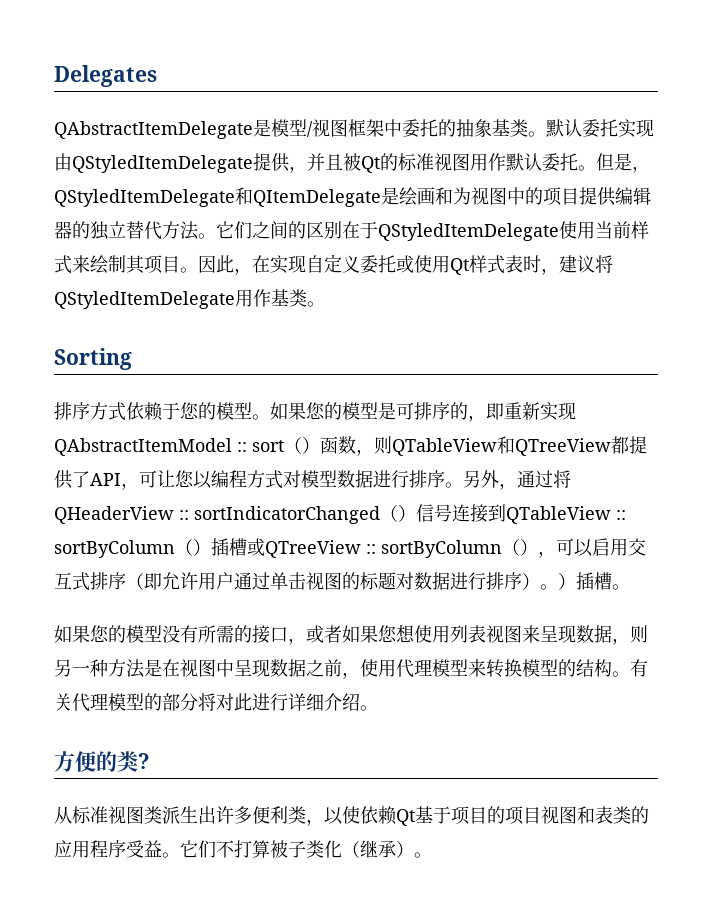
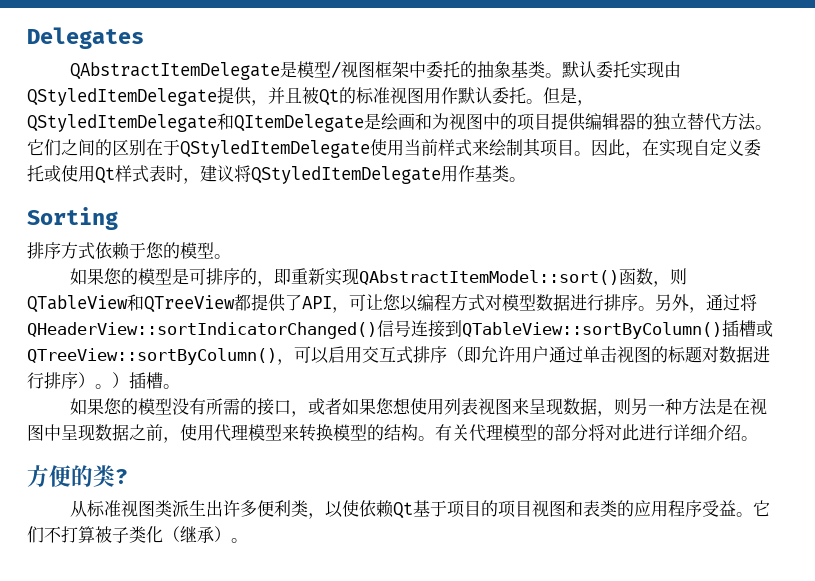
(270, 417) none -> (231, 256) //
[54,437,320,456] QAbstractItemModel :: sort（） -> [358,270,619,285] QAbstractItemModel::sort()
[54,504,626,524] [54,538,538,558] QHeaderView :: sortIndicatorChanged（）信号连接到QTableView :: sortByColumn（）插槽或QTreeView :: sortByColumn（） -> [27,320,773,339] [27,348,277,365] QHeaderView::sortIndicatorChanged()信号连接到QTableView::sortByColumn()插槽或QTreeView::sortByColumn()

